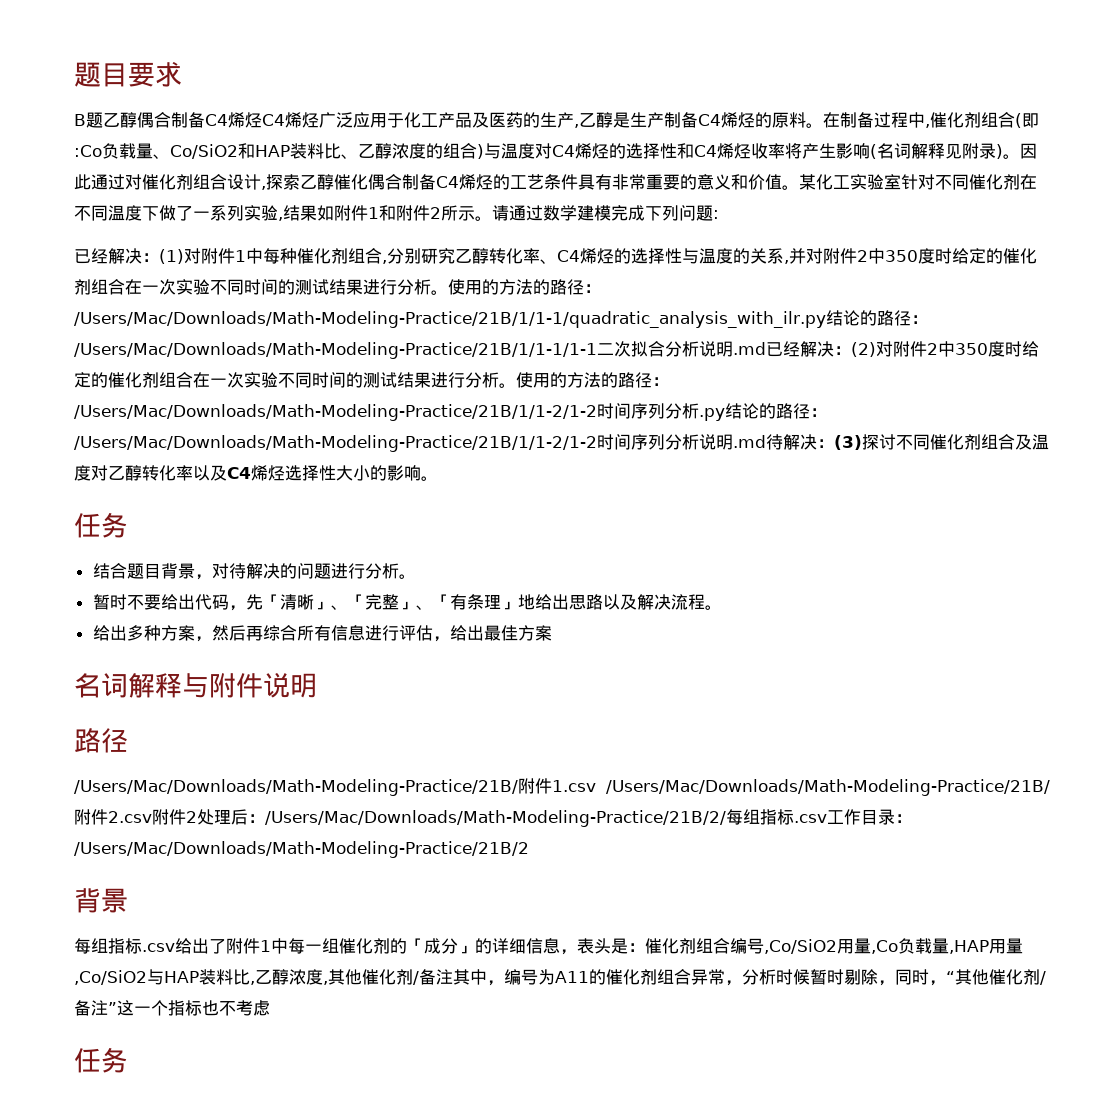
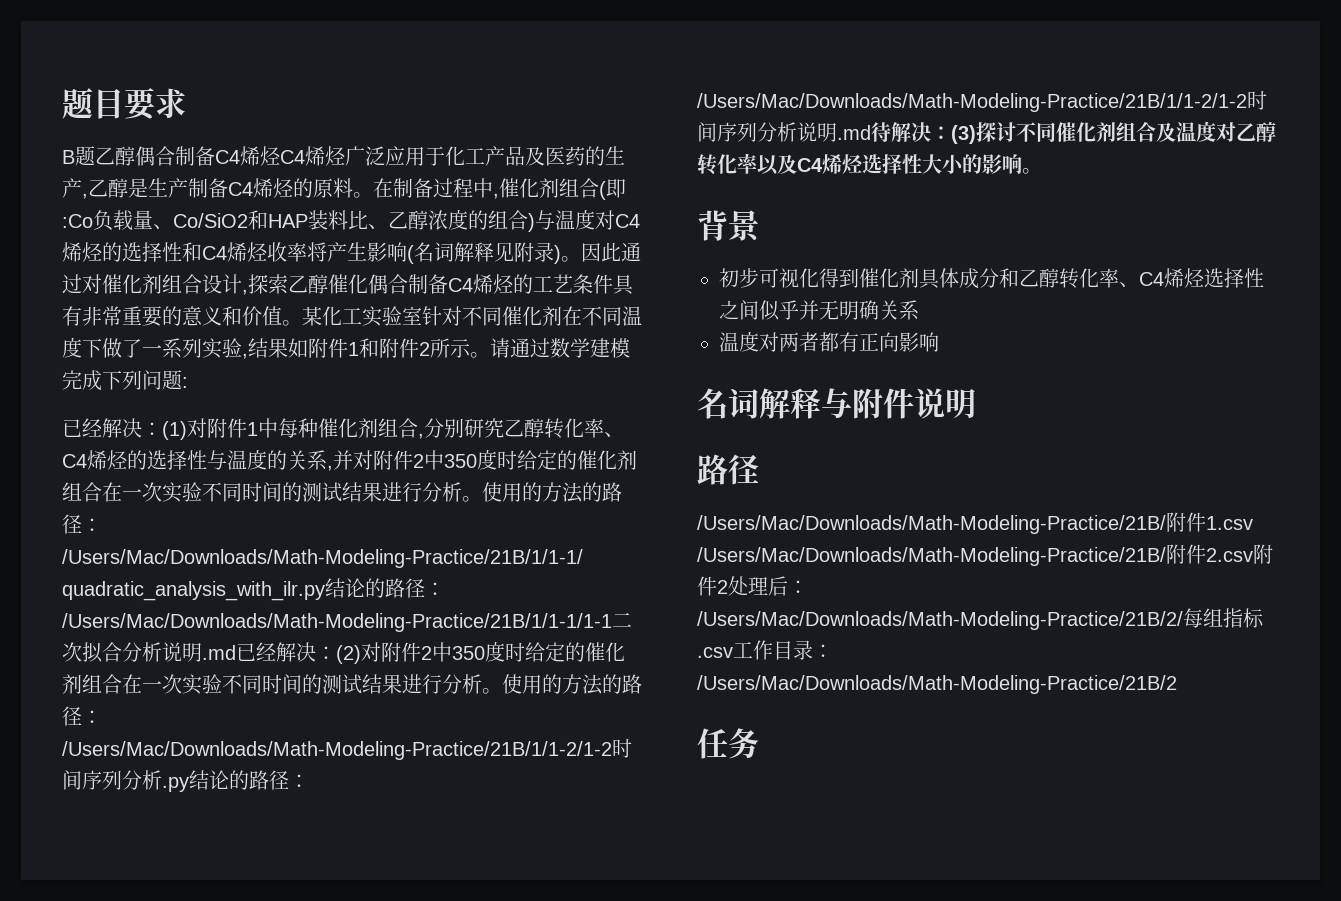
[74,512,128,538] [92,563,416,580] [92,594,722,611] [92,625,552,642] 任务 // 结合题目背景，对待解决的问题进行分析。 // 暂时不要给出代码，先「清晰」、「完整」、「有条理」地给出思路以及解决流程。 // 给出多种方案，然后再综合所有信息进行评估，给出最佳方案 -> [697,210,760,242] [719,268,1264,289] [719,300,919,321] [719,331,939,352] 背景 // 初步可视化得到催化剂具体成分和乙醇转化率、C4烯烃选择性之间似乎并无明确关系 // 温度对两者都有正向影响
[74,888,128,913] [74,938,1023,955] [74,969,1046,986] [74,1000,270,1016] // 背景 // 每组指标.csv给出了附件1中每一组催化剂的「成分」的详细信息，表头是：催化剂组合编号,Co/SiO2用量,Co负载量,HAP用量,Co/SiO2与HAP装料比,乙醇浓度,其他催化剂/备注其中，编号为A11的催化剂组合异常，分析时候暂时剔除，同时，“其他催化剂/备注”这一个指标也不考虑 -> (1177, 684) none

